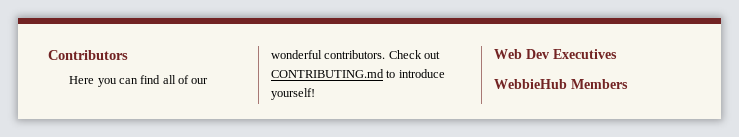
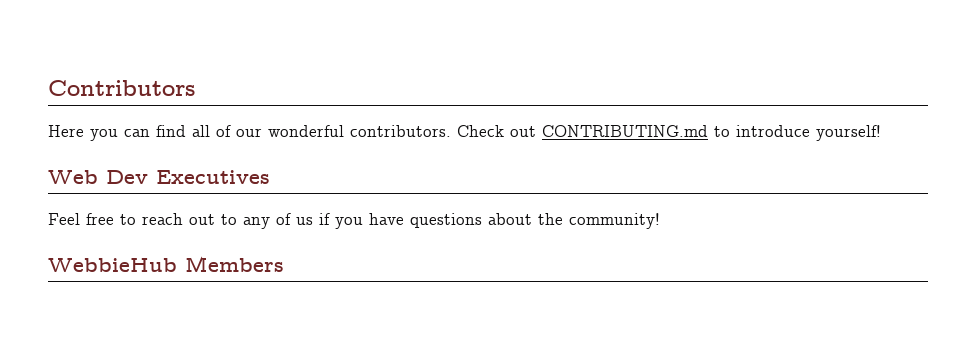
(617, 54) none -> [48,213,660,229] // Feel free to reach out to any of us if you have questions about the community!

